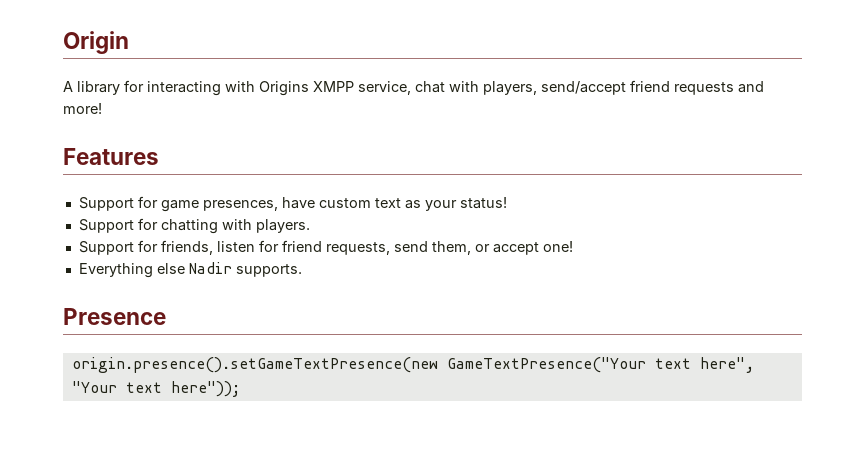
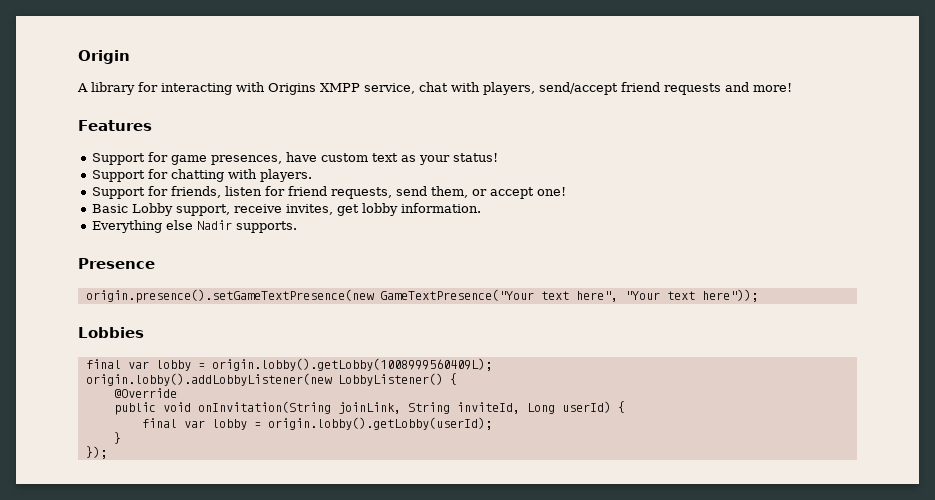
(573, 246) none -> [92,203,482,216] // Basic Lobby support, receive invites, get lobby information.
(240, 389) none -> [78,327,144,338] [85,358,492,371] [85,373,457,386] [113,388,177,398] [113,401,625,415] [141,417,492,430] [113,432,121,444] [85,446,107,459] // Lobbies // final var lobby = origin.lobby().getLobby(1008999560409L); // origin.lobby().addLobbyListener(new LobbyListener() { // @Override // public void onInvitation(String joinLink, String inviteId, Long userId) { // final var lobby = origin.lobby().getLobby(userId); // } // });

